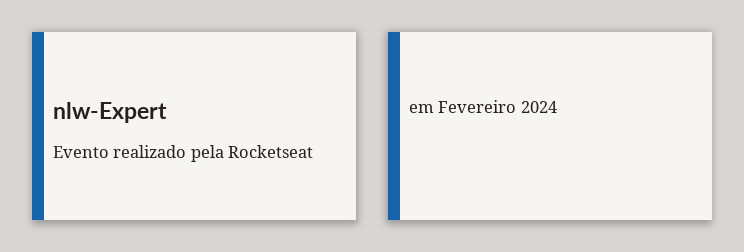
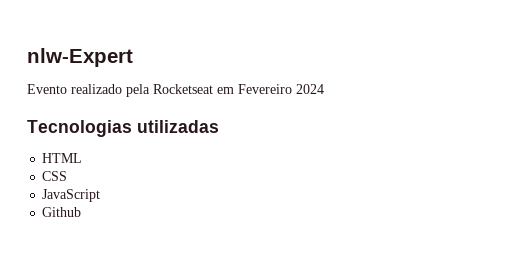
(557, 107) none -> [27,120,219,137] [42,153,83,163] [42,171,68,181] [42,189,101,202] [42,207,82,217] // Tecnologias utilizadas // HTML // CSS // JavaScript // Github

